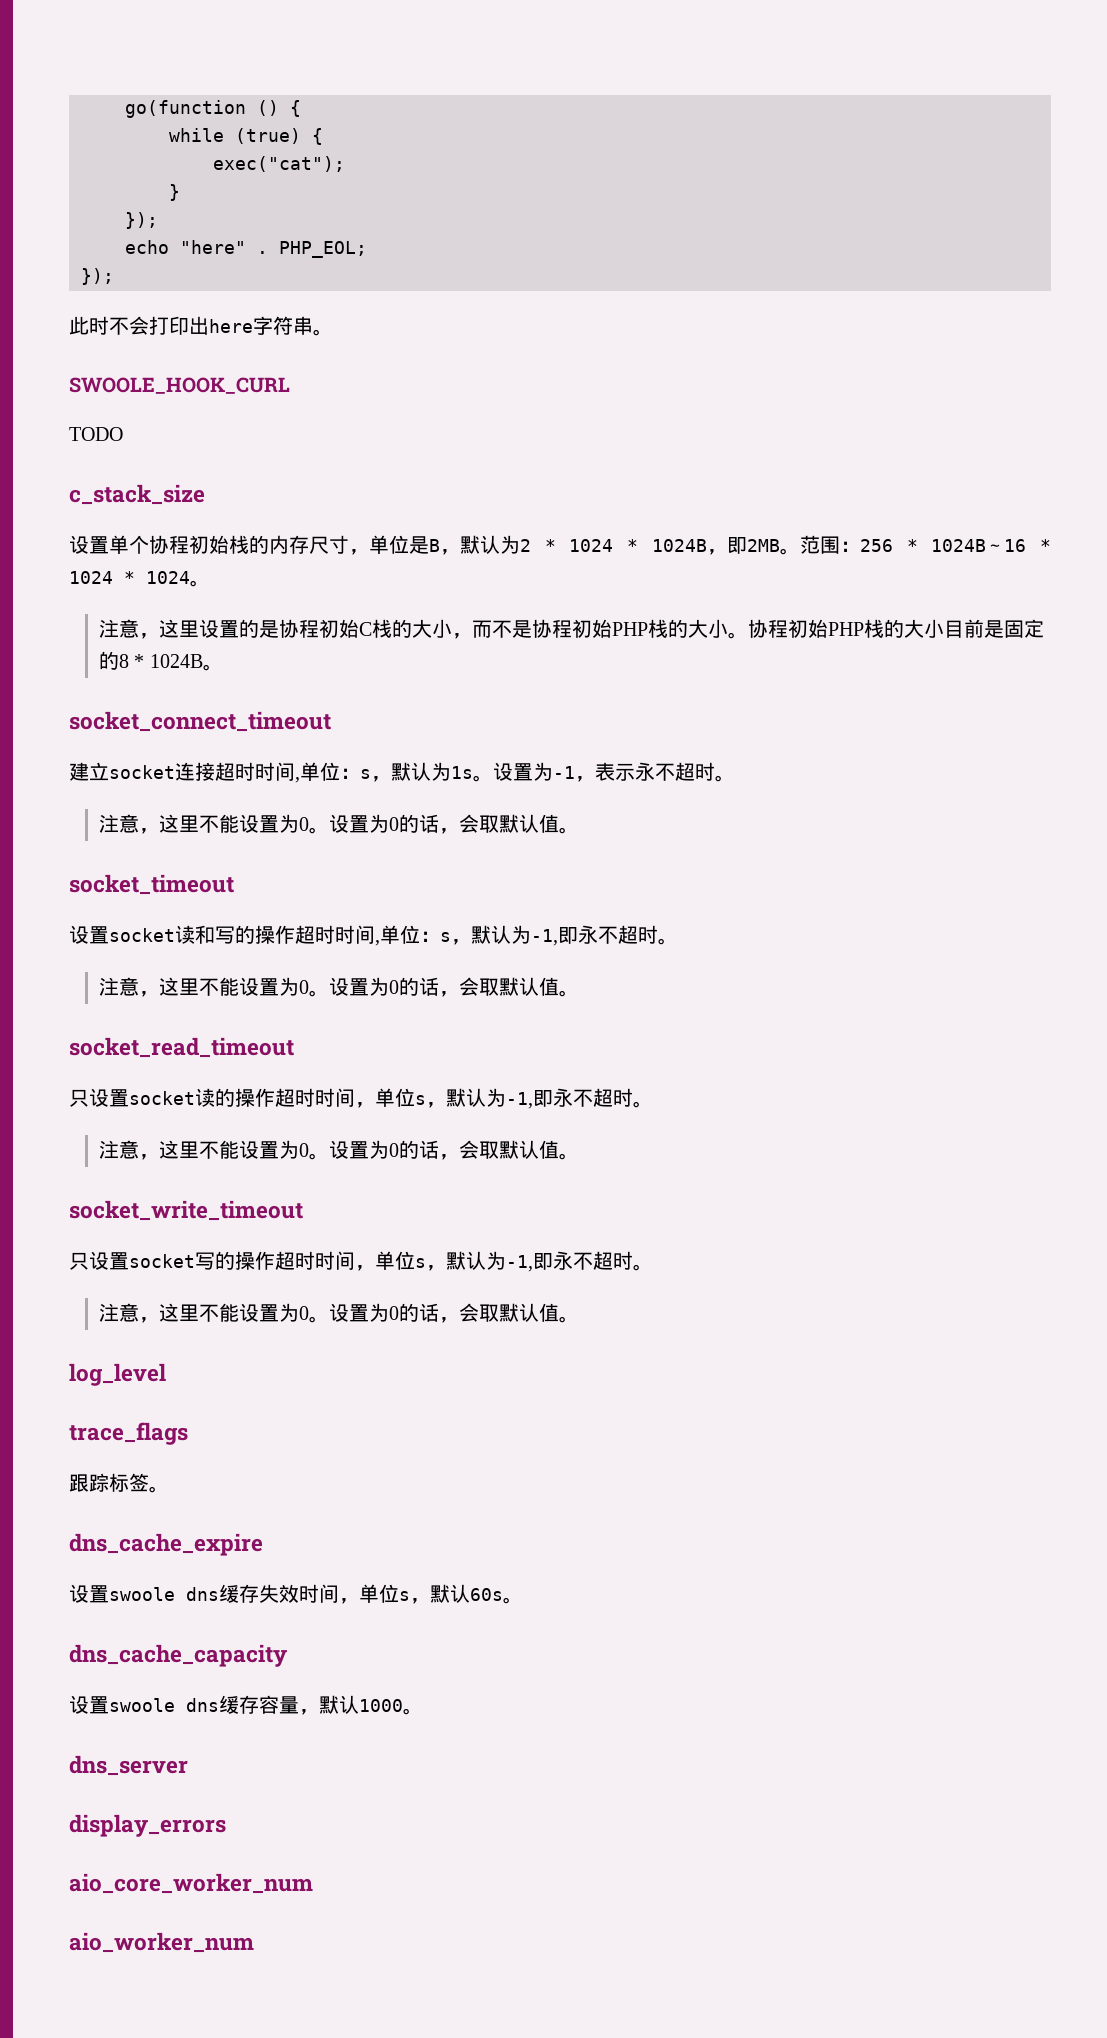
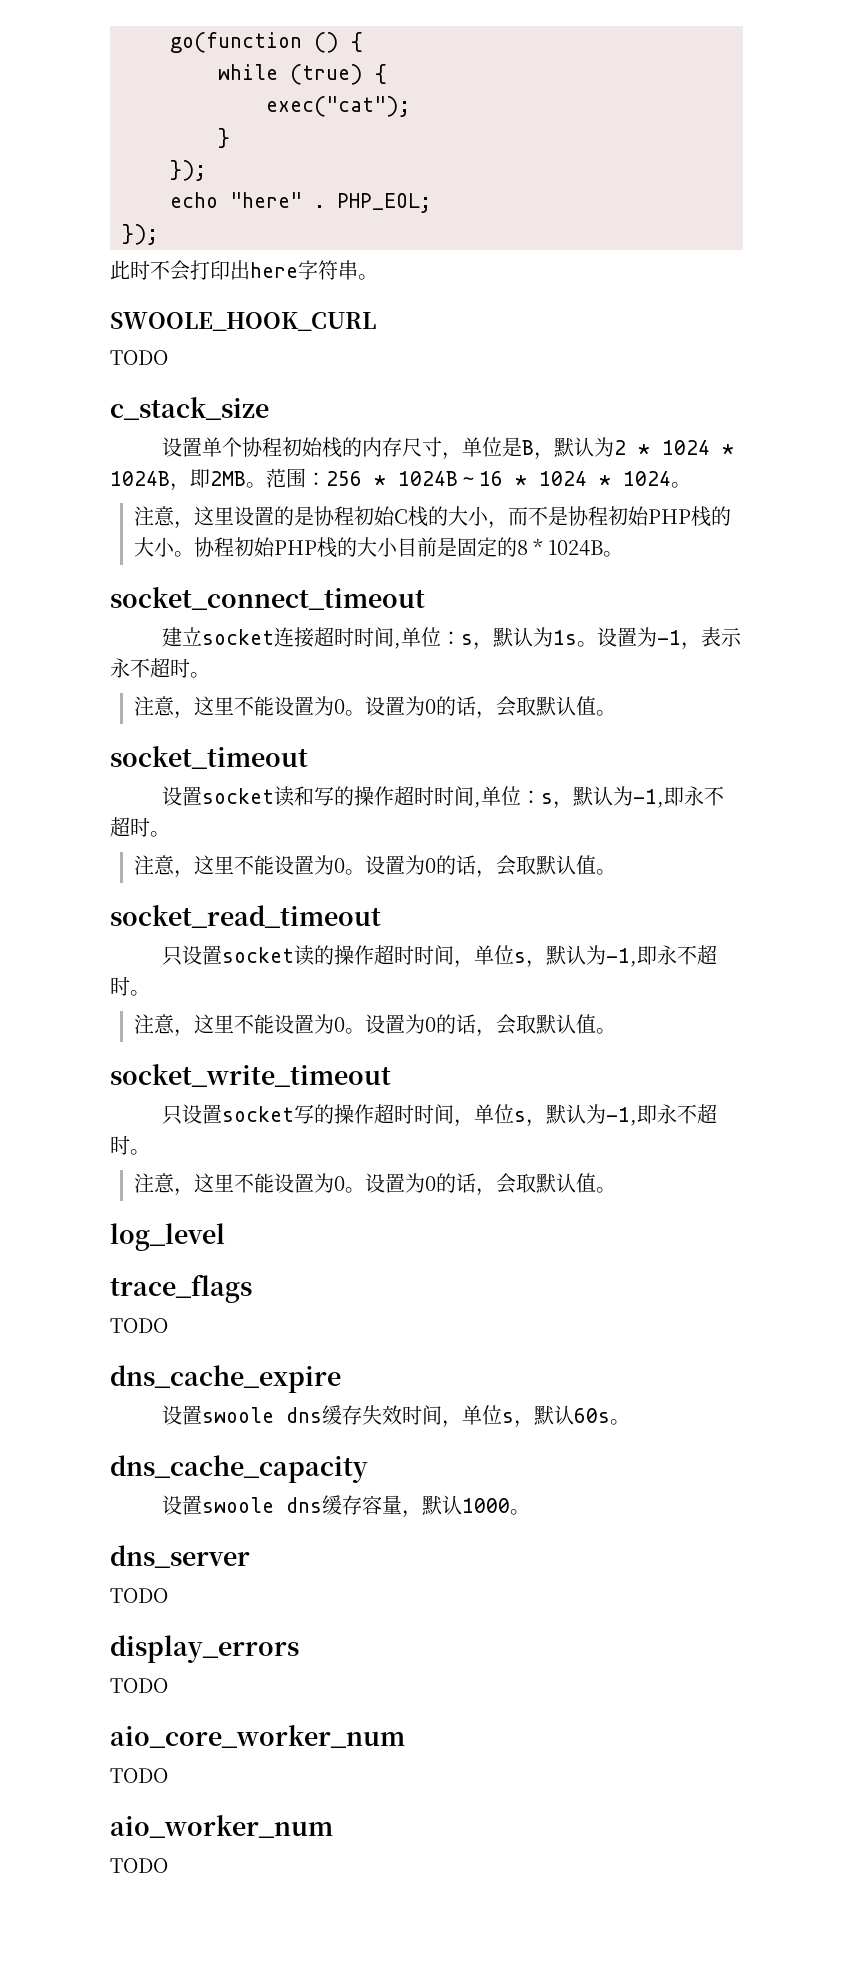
[69,1473,169,1493] 跟踪标签。 -> [110,1318,168,1333] TODO
(188, 1765) none -> [110,1588,168,1603] // TODO
(226, 1825) none -> [110,1678,168,1693] // TODO
(313, 1883) none -> [110,1768,168,1783] // TODO
(254, 1942) none -> [110,1858,168,1873] // TODO

